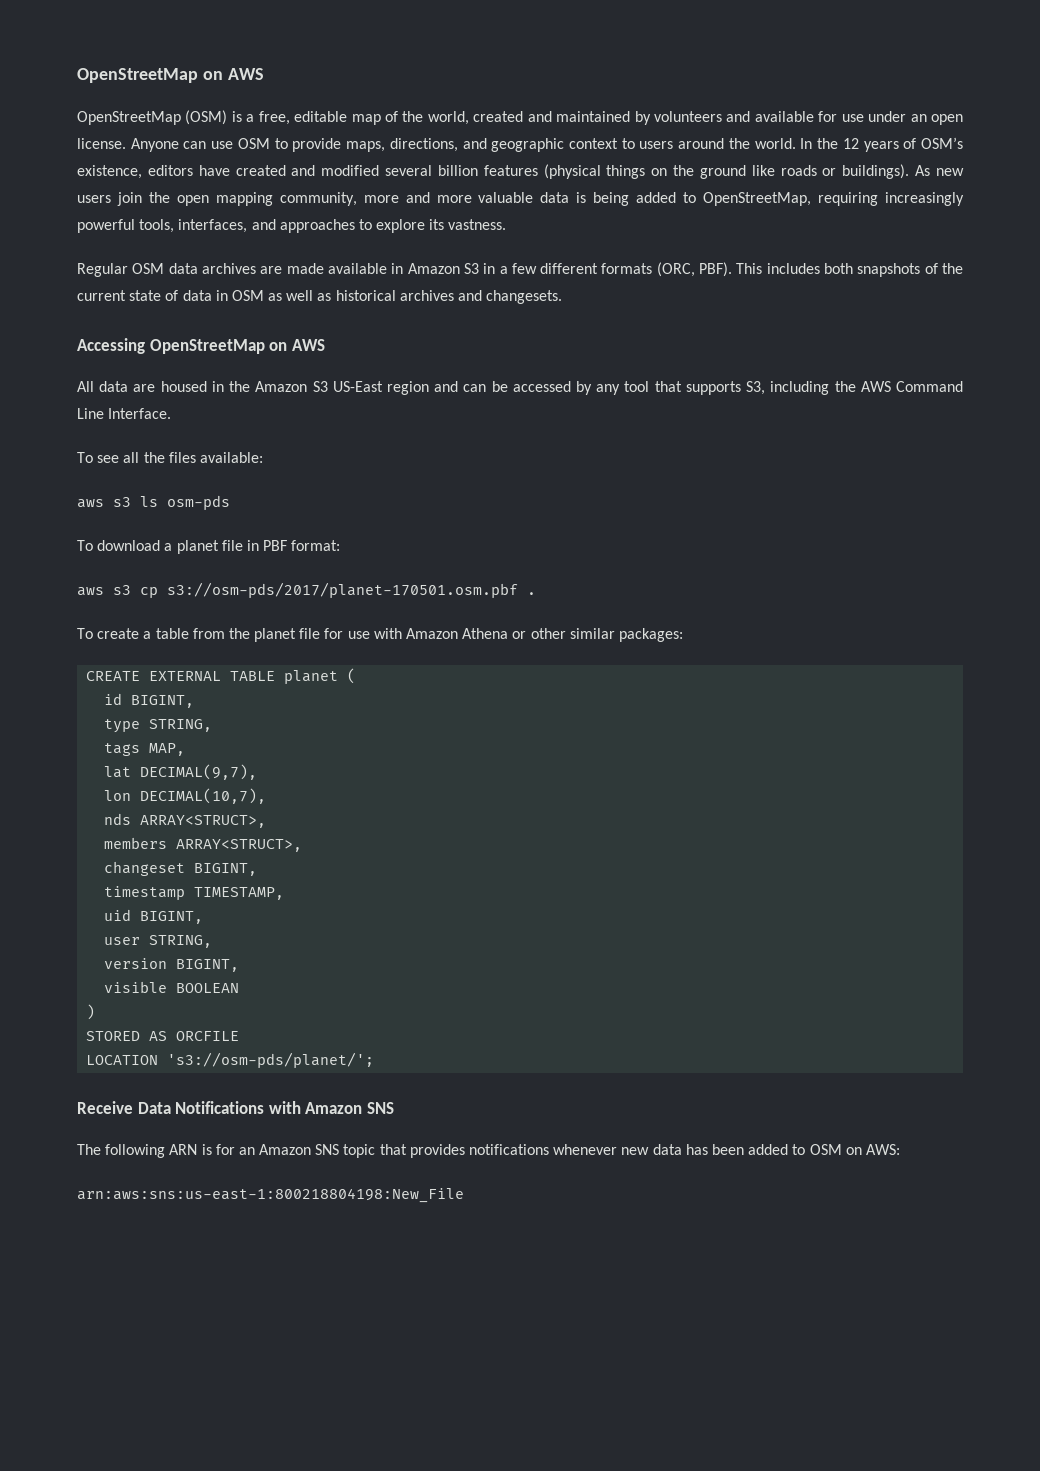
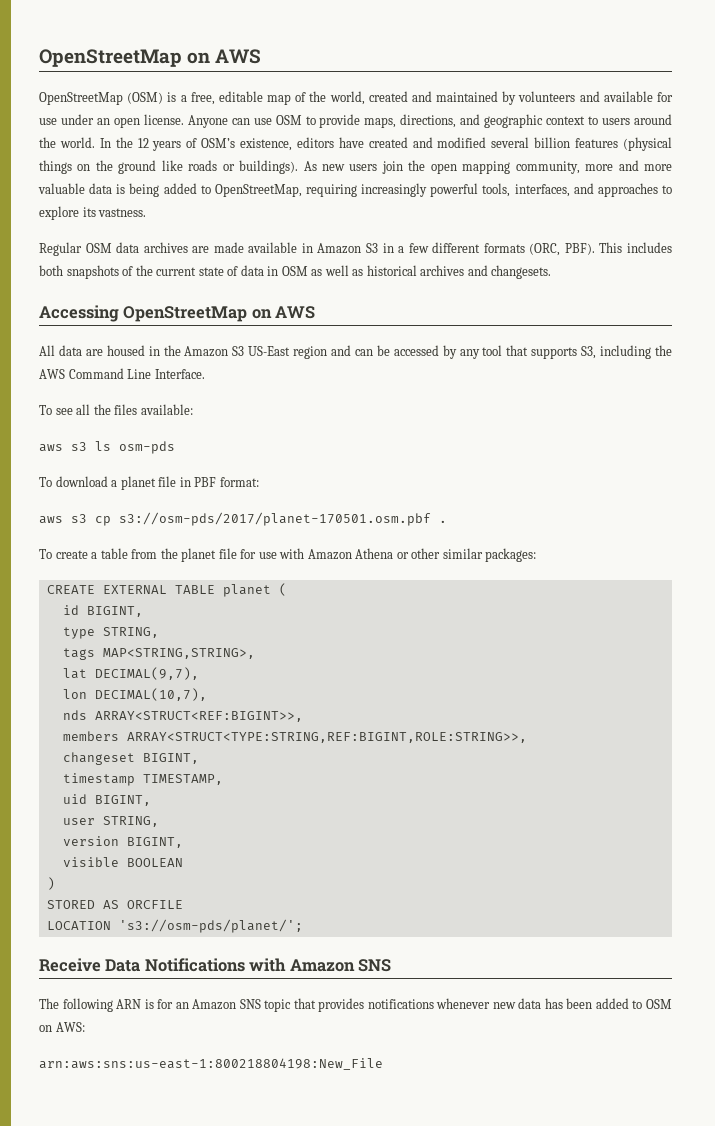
[149,743,186,756] MAP, -> [102,648,255,659] MAP<STRING,STRING>,
[140,815,267,828] ARRAY<STRUCT>, -> [94,711,303,722] ARRAY<STRUCT<REF:BIGINT>>,
[176,839,303,852] ARRAY<STRUCT>, -> [126,732,527,743] ARRAY<STRUCT<TYPE:STRING,REF:BIGINT,ROLE:STRING>>,

